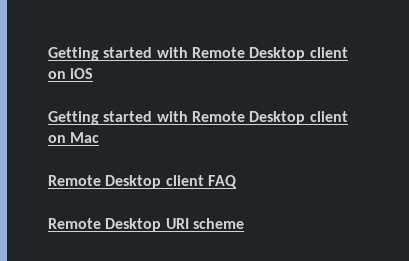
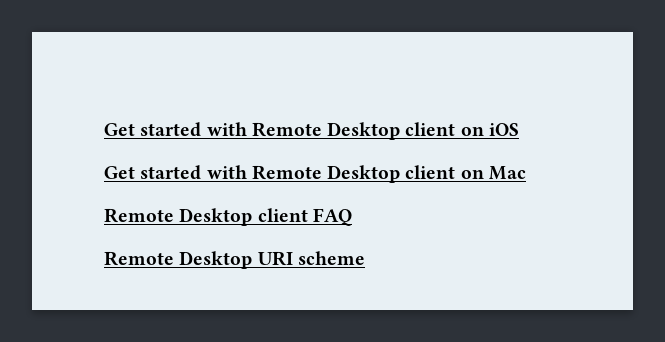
[48,47,99,61] Getting -> [104,123,135,136] Get
[48,111,99,125] Getting -> [104,166,135,179] Get

